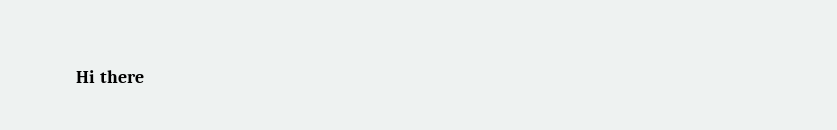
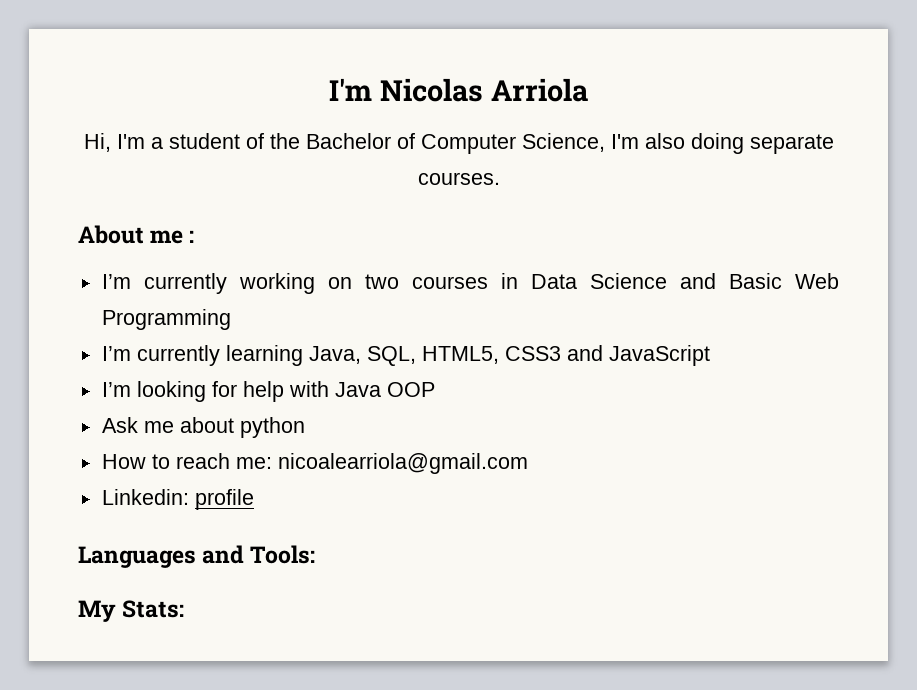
[76,70,144,83] Hi there -> [329,78,588,102] [83,133,834,154] [417,172,500,185] [78,225,195,244] [101,273,839,294] [101,309,231,330] [101,345,710,366] [101,381,435,402] [101,417,305,438] [101,453,528,474] [101,489,254,510] [78,545,316,568] [78,600,185,622] I'm Nicolas Arriola // Hi, I'm a student of the Bachelor of Computer Science, I'm also doing separate courses. // About me : // I’m currently working on two courses in Data Science and Basic Web Programming // I’m currently learning Java, SQL, HTML5, CSS3 and JavaScript // I’m looking for help with Java OOP // Ask me about python // How to reach me: nicoalearriola@gmail.com // Linkedin: profile // Languages and Tools: // My Stats:

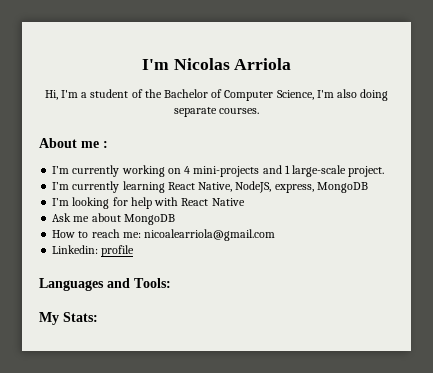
[364,273,839,289] [101,309,231,330] [101,345,710,366] two courses in Data Science and Basic Web Programming // I’m currently learning Java, SQL, HTML5, CSS3 and JavaScript -> [184,165,385,177] [52,181,368,193] 4 mini-projects and 1 large-scale project. // I’m currently learning React Native, NodeJS, express, MongoDB
[334,382,435,397] Java OOP -> [181,198,245,206] React Native
[239,417,305,438] python -> [123,214,175,225] MongoDB

